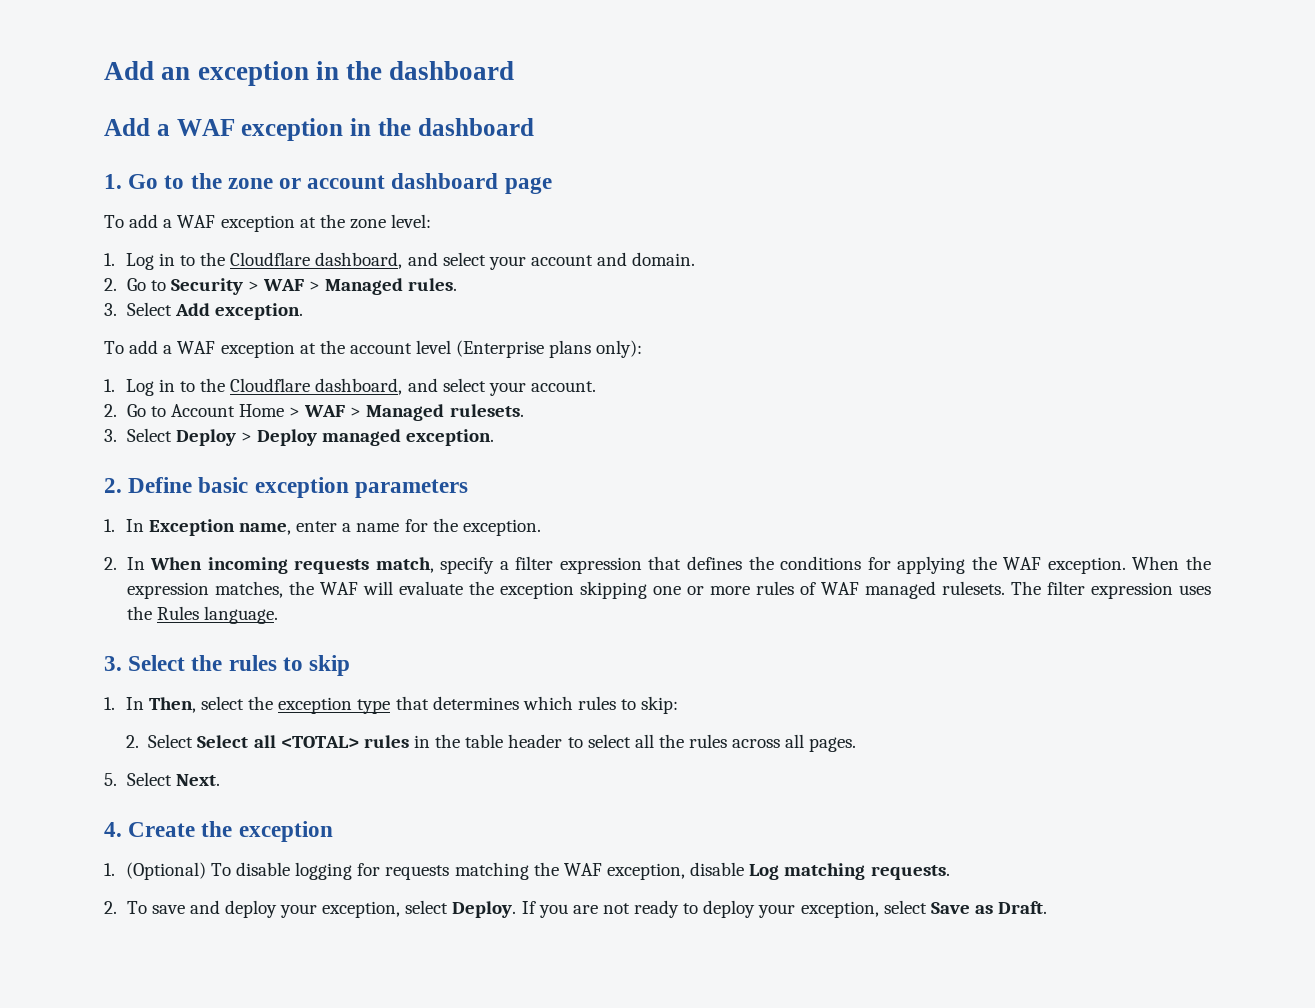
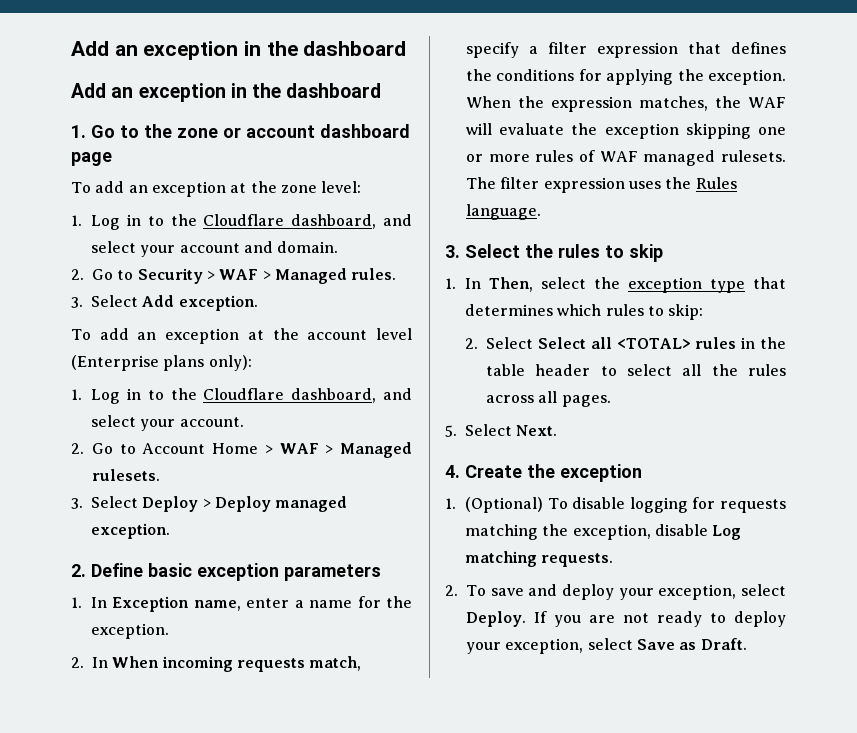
[156,119,235,136] a WAF -> [111,87,134,98] an
[163,215,216,228] a WAF -> [128,185,148,193] an
[163,341,216,354] a WAF -> [137,332,157,340] an
[1003,557,1042,570] WAF -> (704, 75) none
[563,863,602,876] WAF -> (569, 530) none

